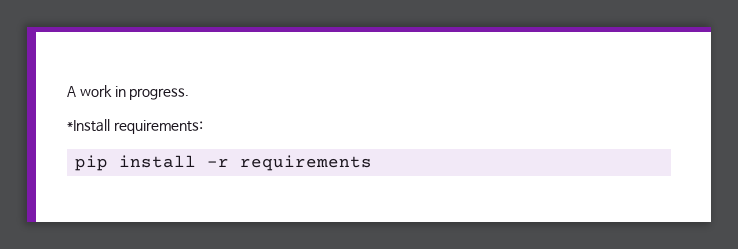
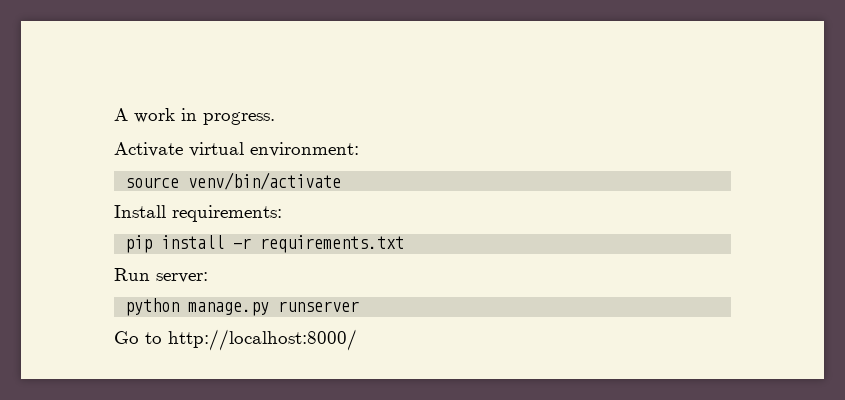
[67,119,203,134] [75,155,373,171] *Install requirements: // pip install -r requirements -> [114,142,359,157] [125,172,342,190] [114,205,282,222] [125,235,405,253] [114,268,208,283] [125,298,360,316] [114,329,357,351] Activate virtual environment: // source venv/bin/activate // Install requirements: // pip install -r requirements.txt // Run server: // python manage.py runserver // Go to http://localhost:8000/

